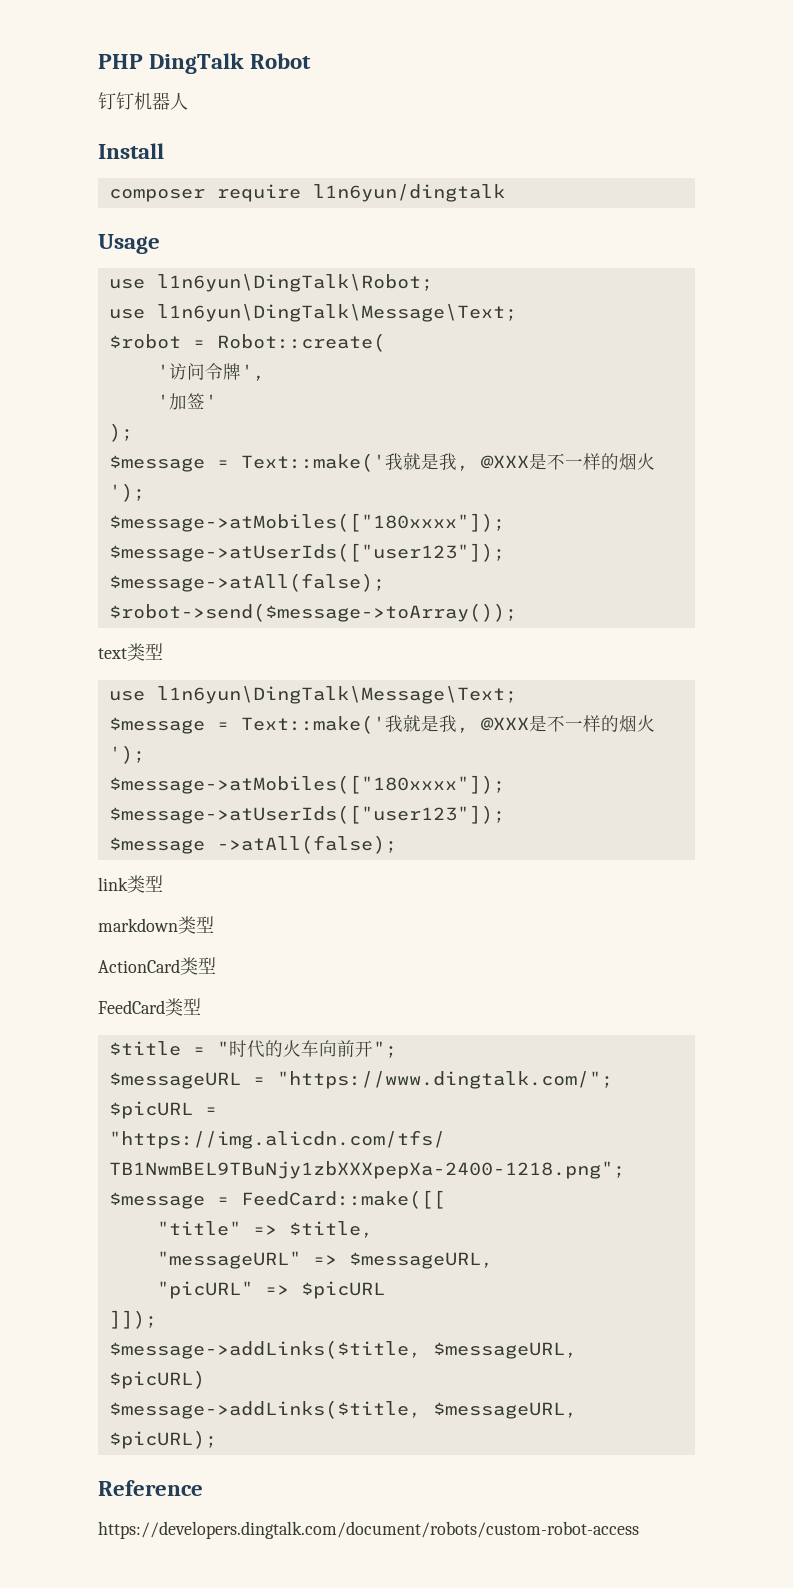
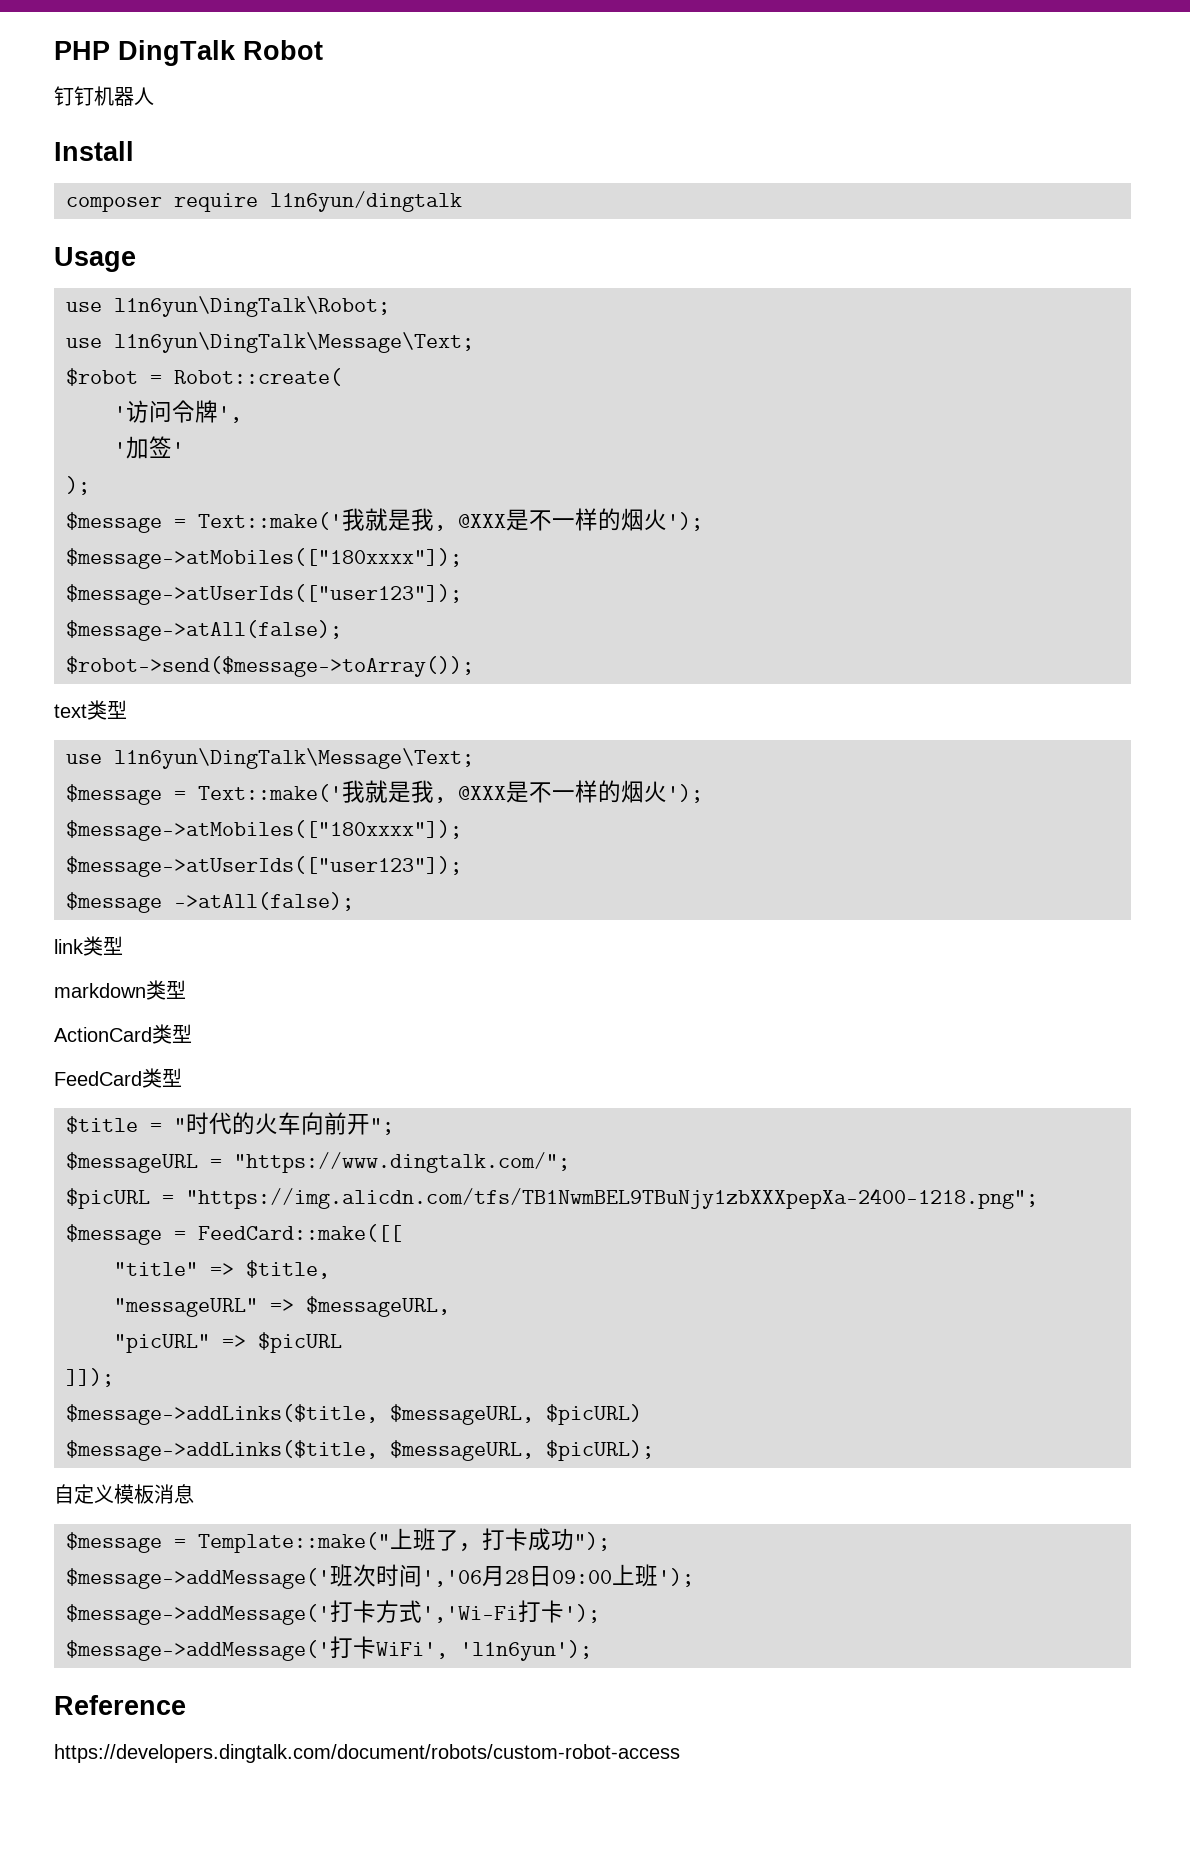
(217, 1439) none -> [54,1484,194,1504] [66,1528,610,1553] [66,1564,694,1589] [66,1600,600,1625] [66,1636,592,1661] // 自定义模板消息 // $message = Template::make("上班了，打卡成功"); // $message->addMessage('班次时间','06月28日09:00上班'); // $message->addMessage('打卡方式','Wi-Fi打卡'); // $message->addMessage('打卡WiFi', 'l1n6yun');

